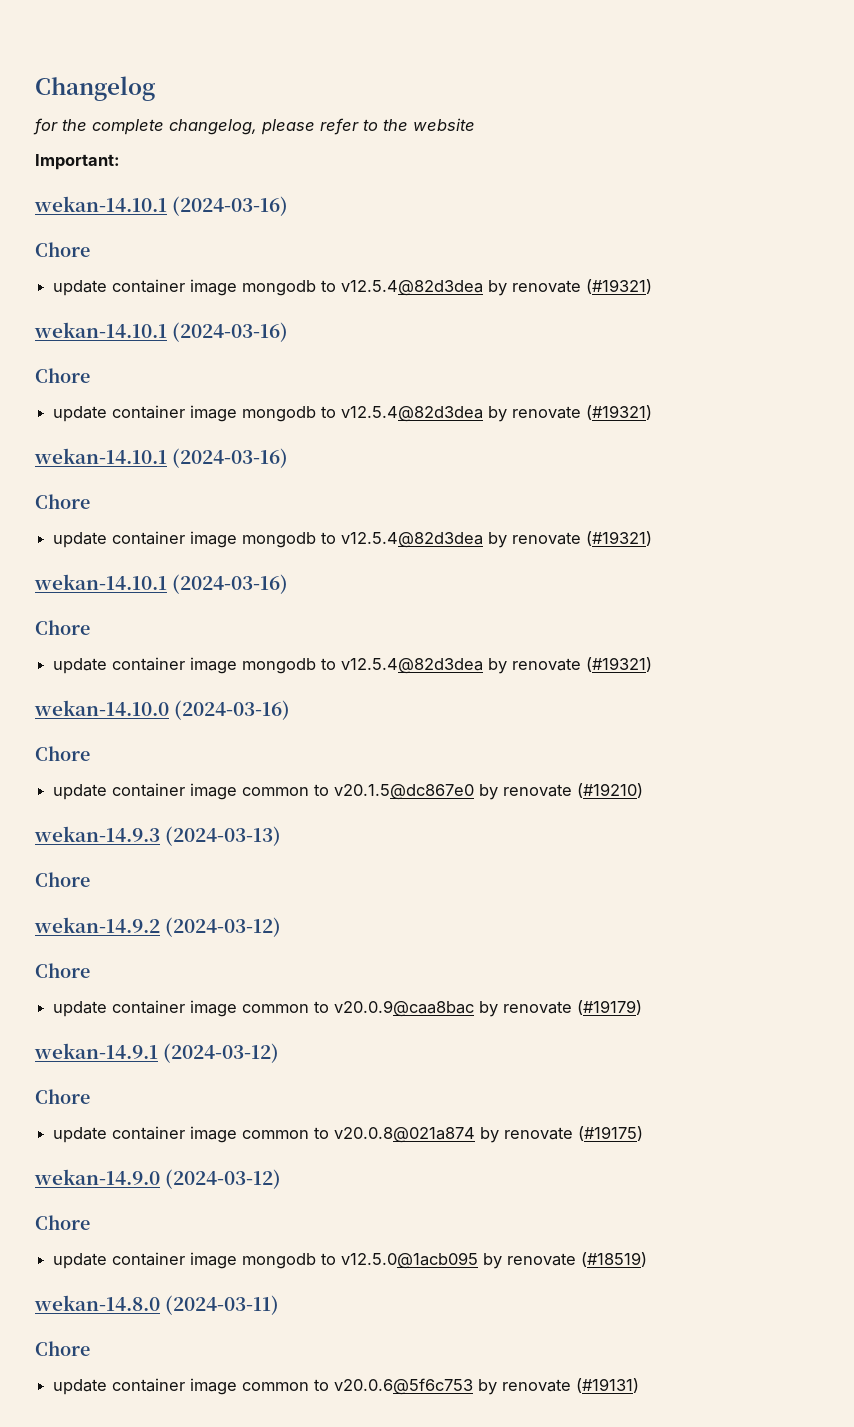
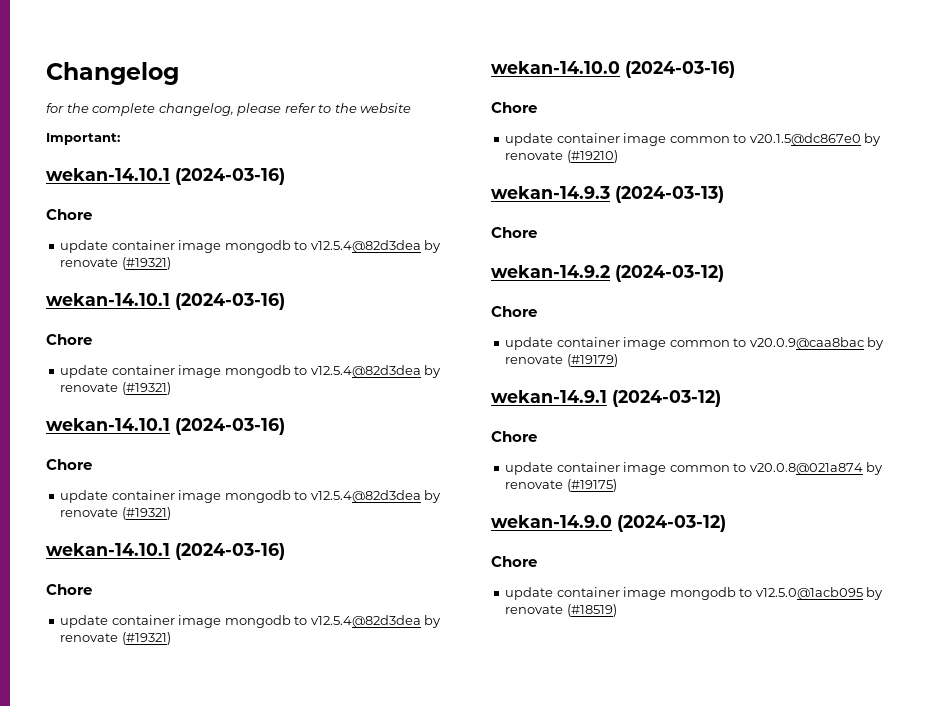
[34,1295,280,1315] [35,1341,90,1356] [53,1378,640,1395] // wekan-14.8.0 (2024-03-11) // Chore // update container image common to v20.0.6@5f6c753 by renovate (#19131) -> (617, 610) none

